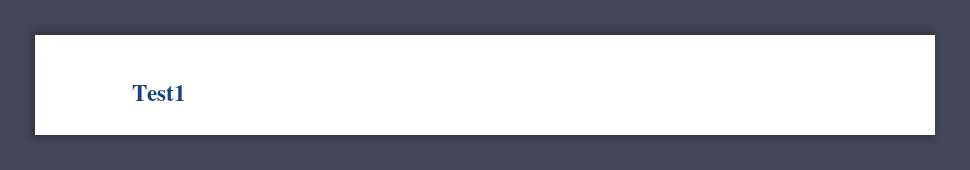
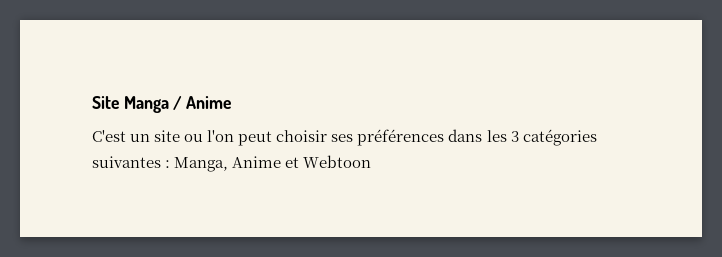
[132,85,186,101] Test1 -> [92,96,232,113] [92,129,597,146] [92,155,372,172] Site Manga / Anime // C'est un site ou l'on peut choisir ses préférences dans les 3 catégories suivantes : Manga, Anime et Webtoon

